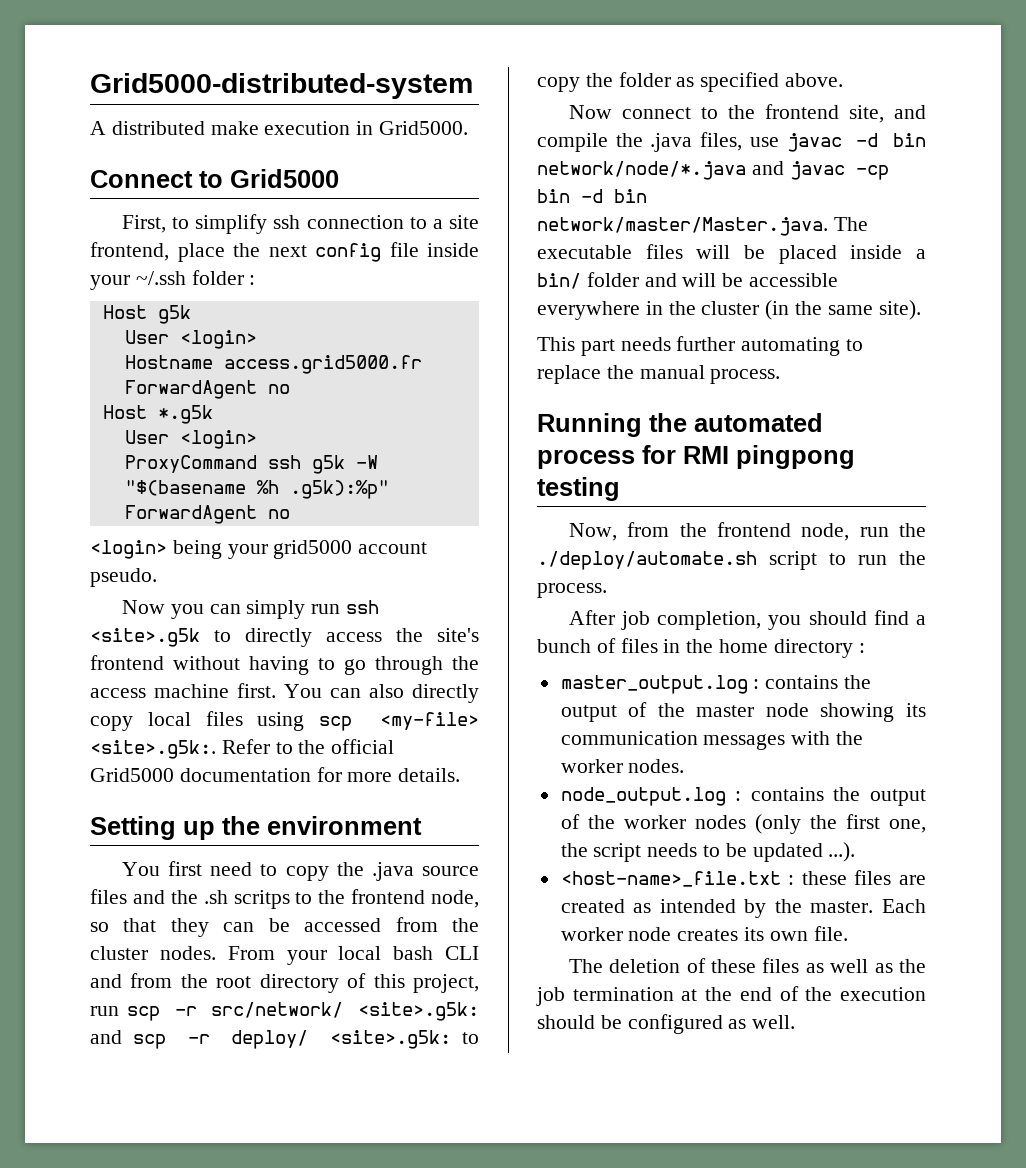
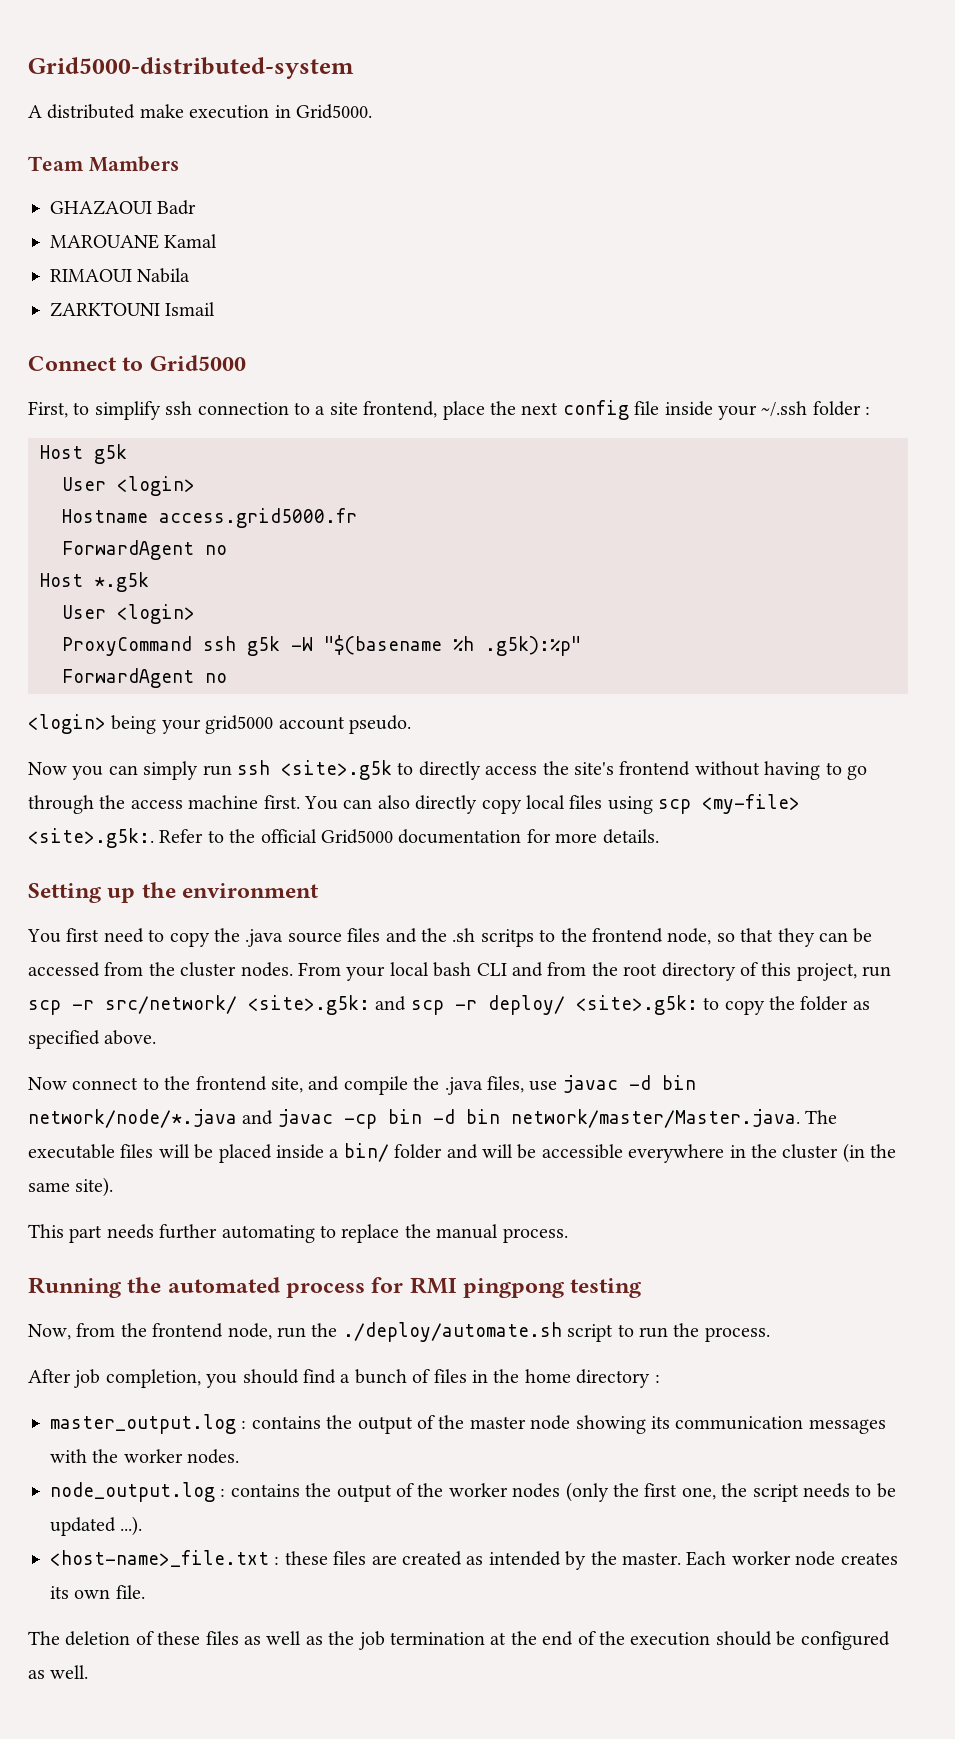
(469, 128) none -> [28,156,179,172] [50,200,197,215] [50,234,218,249] [50,268,191,283] [50,302,216,317] // Team Mambers // GHAZAOUI Badr // MAROUANE Kamal // RIMAOUI Nabila // ZARKTOUNI Ismail

